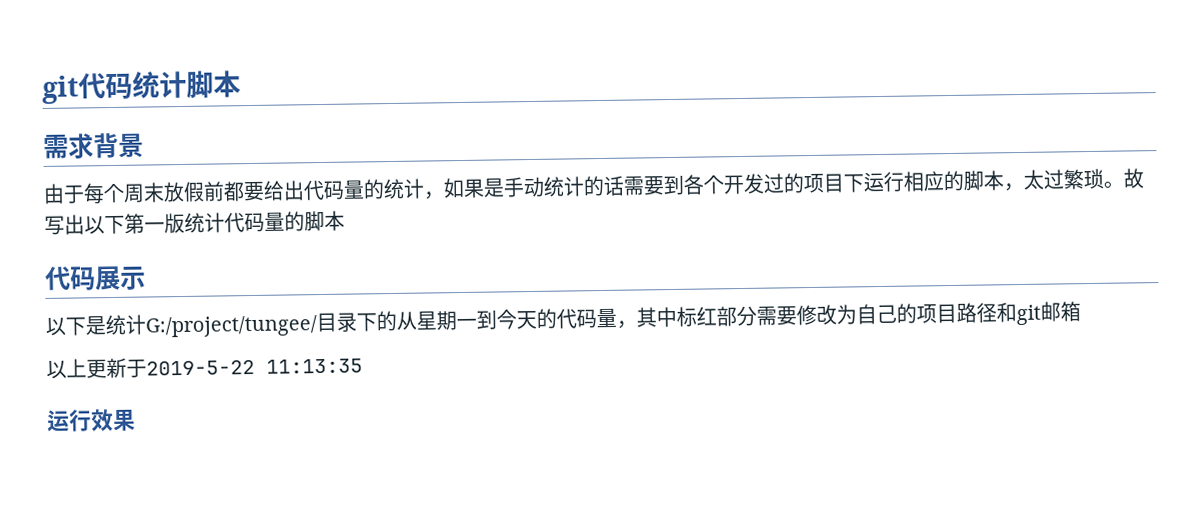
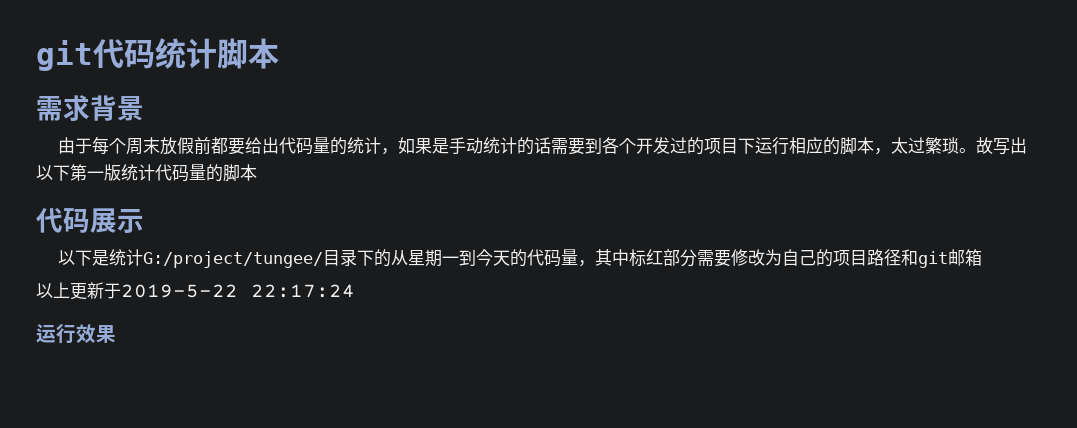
[266,358,363,374] 11:13:35 -> [251,284,355,298] 22:17:24

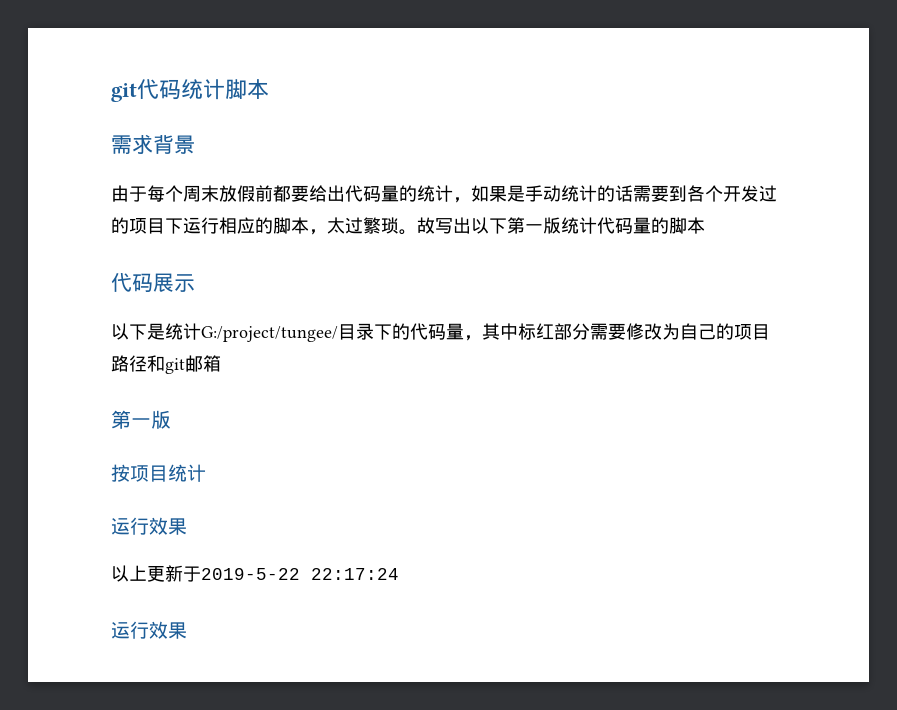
[391,249,528,267] 从星期一到今天的 -> (410, 331) none
(983, 257) none -> [111,410,171,429] [111,464,206,482] [111,517,187,535] // 第一版 // 按项目统计 // 运行效果

